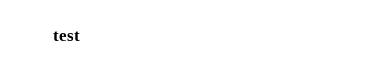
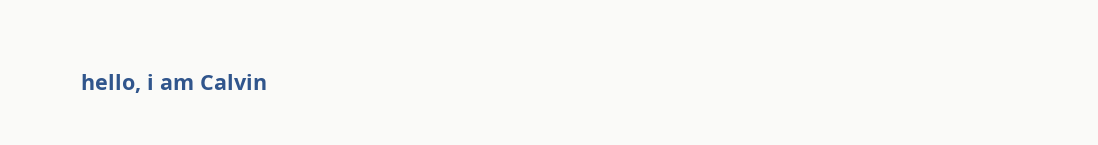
[53,31,80,41] test -> [81,74,267,93] hello, i am Calvin

